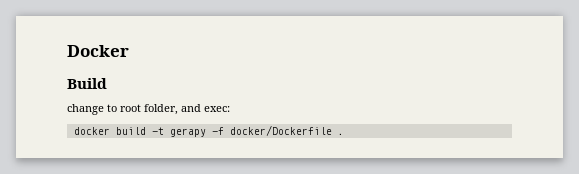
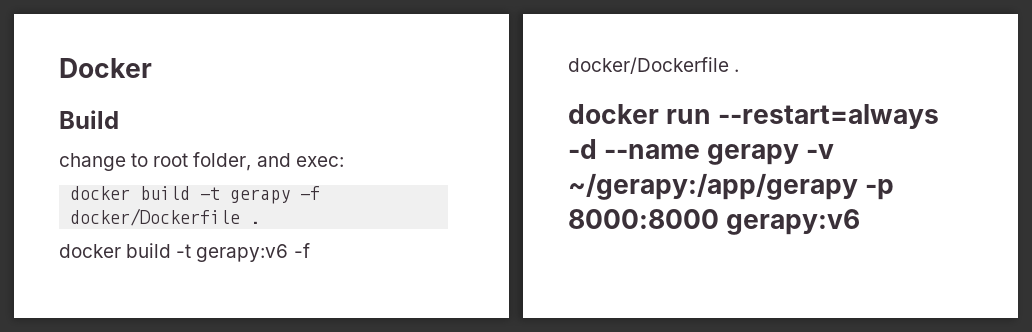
(344, 134) none -> [59,243,310,262] [568,57,740,74] [568,104,940,130] [568,139,835,165] [568,173,895,200] [568,209,861,235] // docker build -t gerapy:v6 -f docker/Dockerfile . // docker run --restart=always -d --name gerapy -v ~/gerapy:/app/gerapy -p 8000:8000 gerapy:v6

